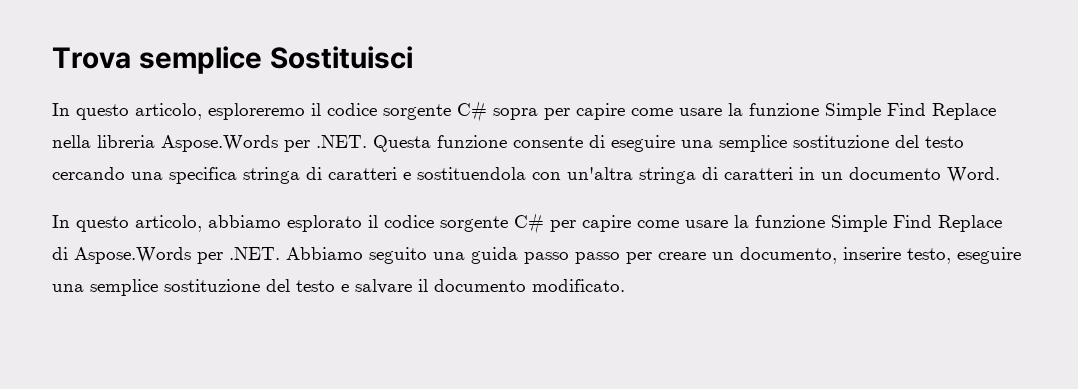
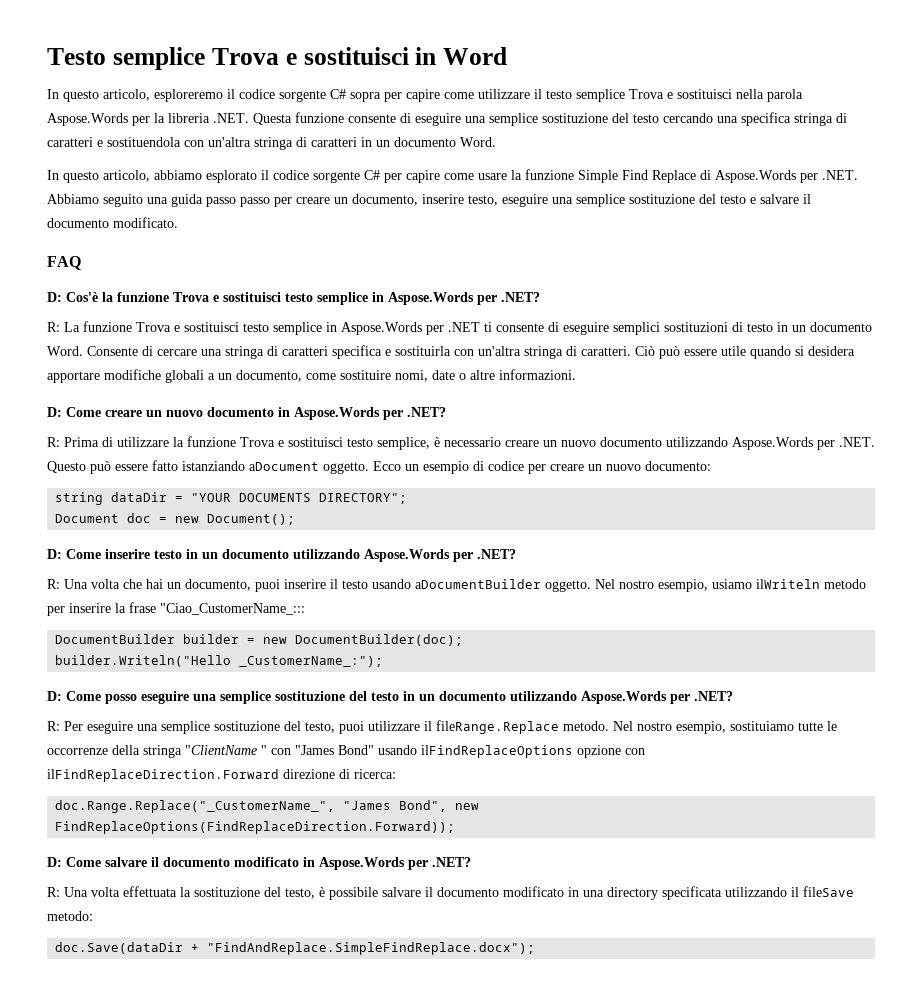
[52,46,413,74] Trova semplice Sostituisci -> [47,47,508,70] Testo semplice Trova e sostituisci in Word
[679,103,996,120] [52,135,310,152] usare la funzione Simple Find Replace nella libreria Aspose.Words per -> [478,89,803,102] [47,113,210,126] utilizzare il testo semplice Trova e sostituisci nella parola Aspose.Words per la libreria
(625, 285) none -> [47,256,81,270] [47,292,540,305] [47,321,872,335] [47,345,855,359] [47,369,576,383] [47,407,446,420] [47,436,875,450] [47,460,711,474] [55,492,408,505] [55,513,296,525] [47,549,516,562] [47,579,866,592] [47,602,305,616] [55,634,464,646] [55,655,384,667] [47,691,733,704] [47,720,837,734] [47,745,645,758] [47,769,396,782] [55,800,480,813] [55,821,456,834] [47,857,471,870] [47,886,854,900] [47,911,93,921] [55,942,536,955] // FAQ // D: Cos'è la funzione Trova e sostituisci testo semplice in Aspose.Words per .NET? // R: La funzione Trova e sostituisci testo semplice in Aspose.Words per .NET ti consente di eseguire semplici sostituzioni di testo in un documento Word. Consente di cercare una stringa di caratteri specifica e sostituirla con un'altra stringa di caratteri. Ciò può essere utile quando si desidera apportare modifiche globali a un documento, come sostituire nomi, date o altre informazioni. // D: Come creare un nuovo documento in Aspose.Words per .NET? // R: Prima di utilizzare la funzione Trova e sostituisci testo semplice, è necessario creare un nuovo documento utilizzando Aspose.Words per .NET. Questo può essere fatto istanziando aDocument oggetto. Ecco un esempio di codice per creare un nuovo documento: // string dataDir = "YOUR DOCUMENTS DIRECTORY"; // Document doc = new Document(); // D: Come inserire testo in un documento utilizzando Aspose.Words per .NET? // R: Una volta che hai un documento, puoi inserire il testo usando aDocumentBuilder oggetto. Nel nostro esempio, usiamo ilWriteln metodo per inserire la frase "Ciao_CustomerName_::: // DocumentBuilder builder = new DocumentBuilder(doc); // builder.Writeln("Hello _CustomerName_:"); // D: Come posso eseguire una semplice sostituzione del testo in un documento utilizzando Aspose.Words per .NET? // R: Per eseguire una semplice sostituzione del testo, puoi utilizzare il fileRange.Replace metodo. Nel nostro esempio, sostituiamo tutte le occorrenze della stringa "ClientName " con "James Bond" usando ilFindReplaceOptions opzione con ilFindReplaceDirection.Forward direzione di ricerca: // doc.Range.Replace("_CustomerName_", "James Bond", new FindReplaceOptions(FindReplaceDirection.Forward)); // D: Come salvare il documento modificato in Aspose.Words per .NET? // R: Una volta effettuata la sostituzione del testo, è possibile salvare il documento modificato in una directory specificata utilizzando il fileSave metodo: // doc.Save(dataDir + "FindAndReplace.SimpleFindReplace.docx");

